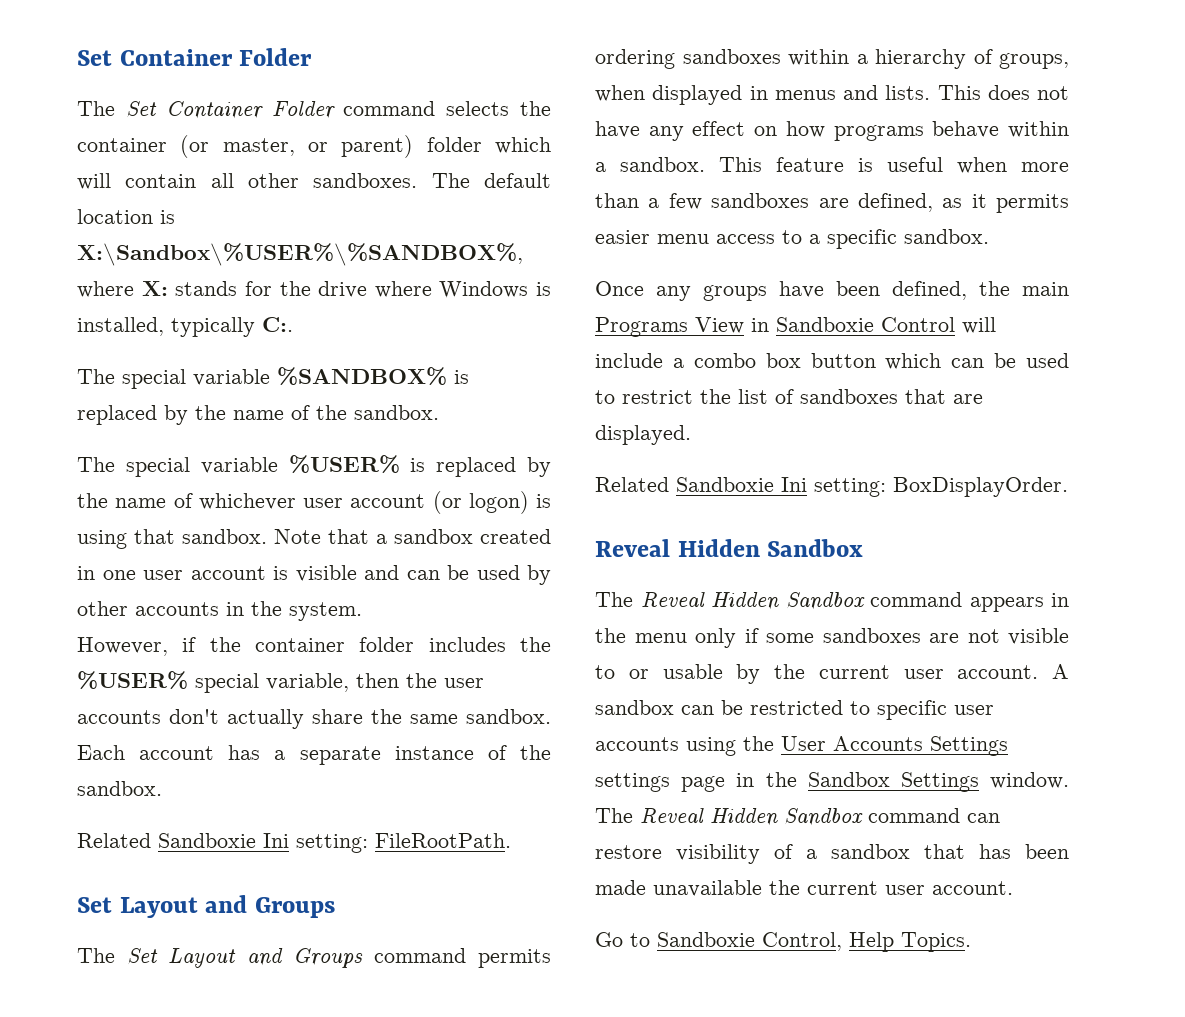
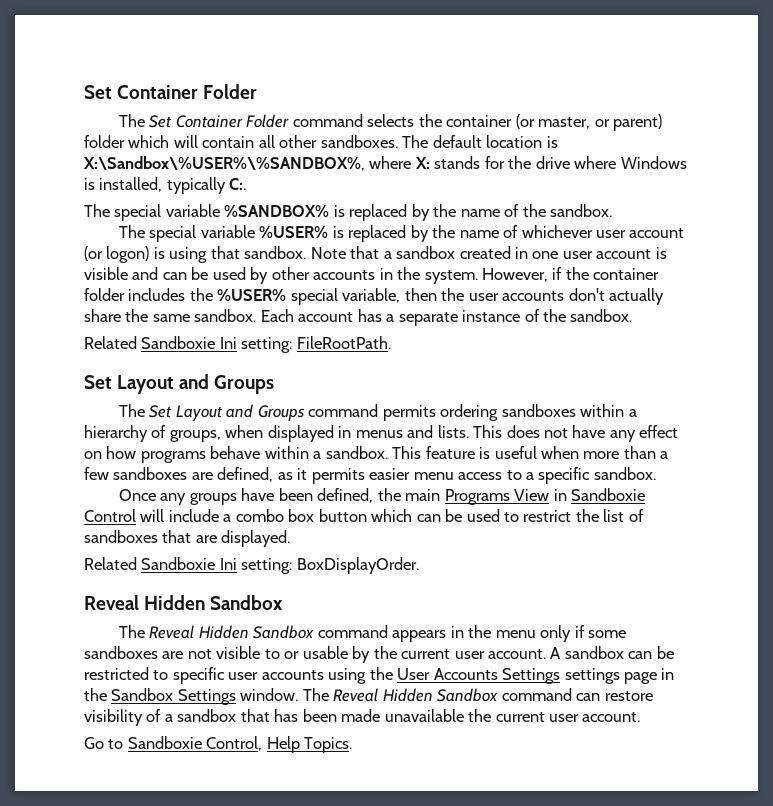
(362, 611) // -> (478, 277) none

